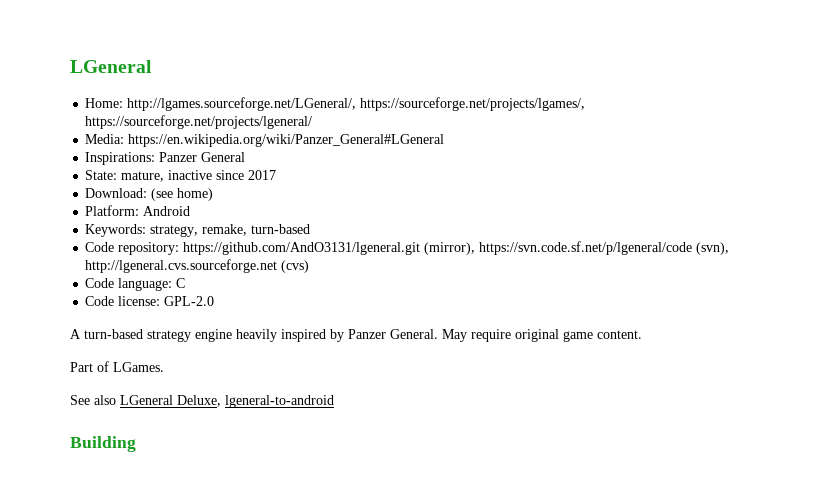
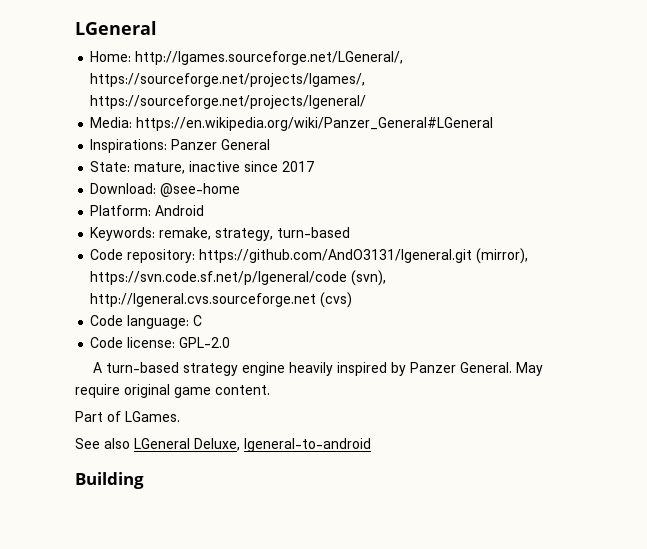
[151,188,214,201] (see home) -> [160,183,241,197] @see-home
[150,224,248,237] strategy, remake, -> [159,227,274,241] remake, strategy,

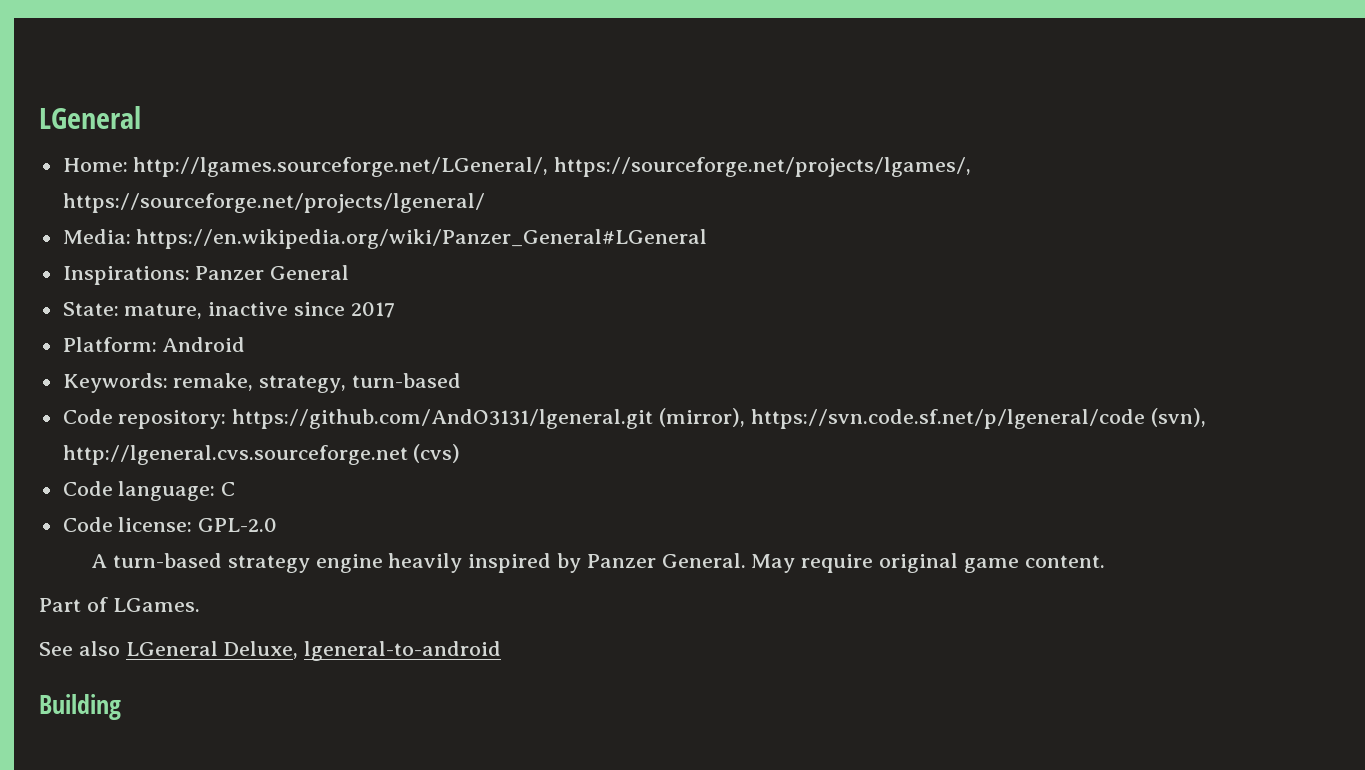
[90,183,241,197] // Download: @see-home -> (395, 310) none

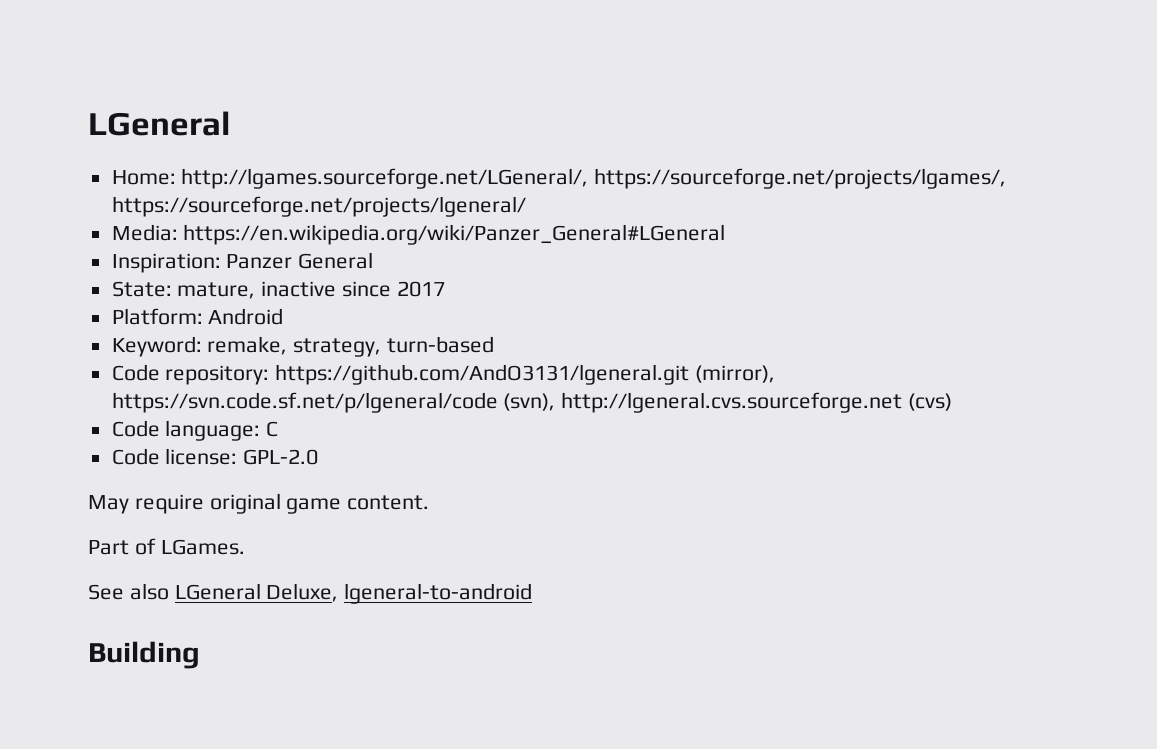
[62,266,190,285] Inspirations: -> [111,253,221,273] Inspiration:
[62,373,168,393] Keywords: -> [111,336,202,357] Keyword:
[91,553,746,573] A turn-based strategy engine heavily inspired by Panzer General. -> (319, 457) none

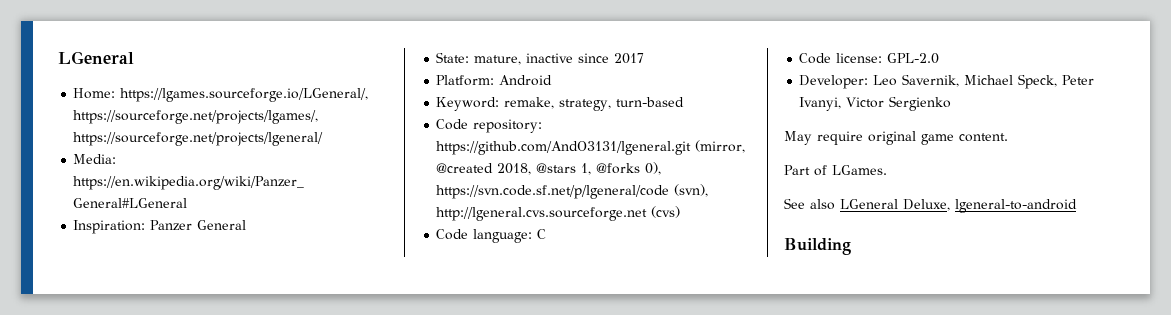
[181,168,589,189] http://lgames.sourceforge.net/LGeneral/, -> [120,88,369,102] https://lgames.sourceforge.io/LGeneral/,
[695,365,776,383] (mirror), -> [695,140,746,153] [436,162,662,175] (mirror, @created 2018, @stars 1, @forks 0),
(319, 457) none -> [799,74,1095,89] [799,96,952,111] // Developer: Leo Savernik, Michael Speck, Peter Ivanyi, Victor Sergienko

